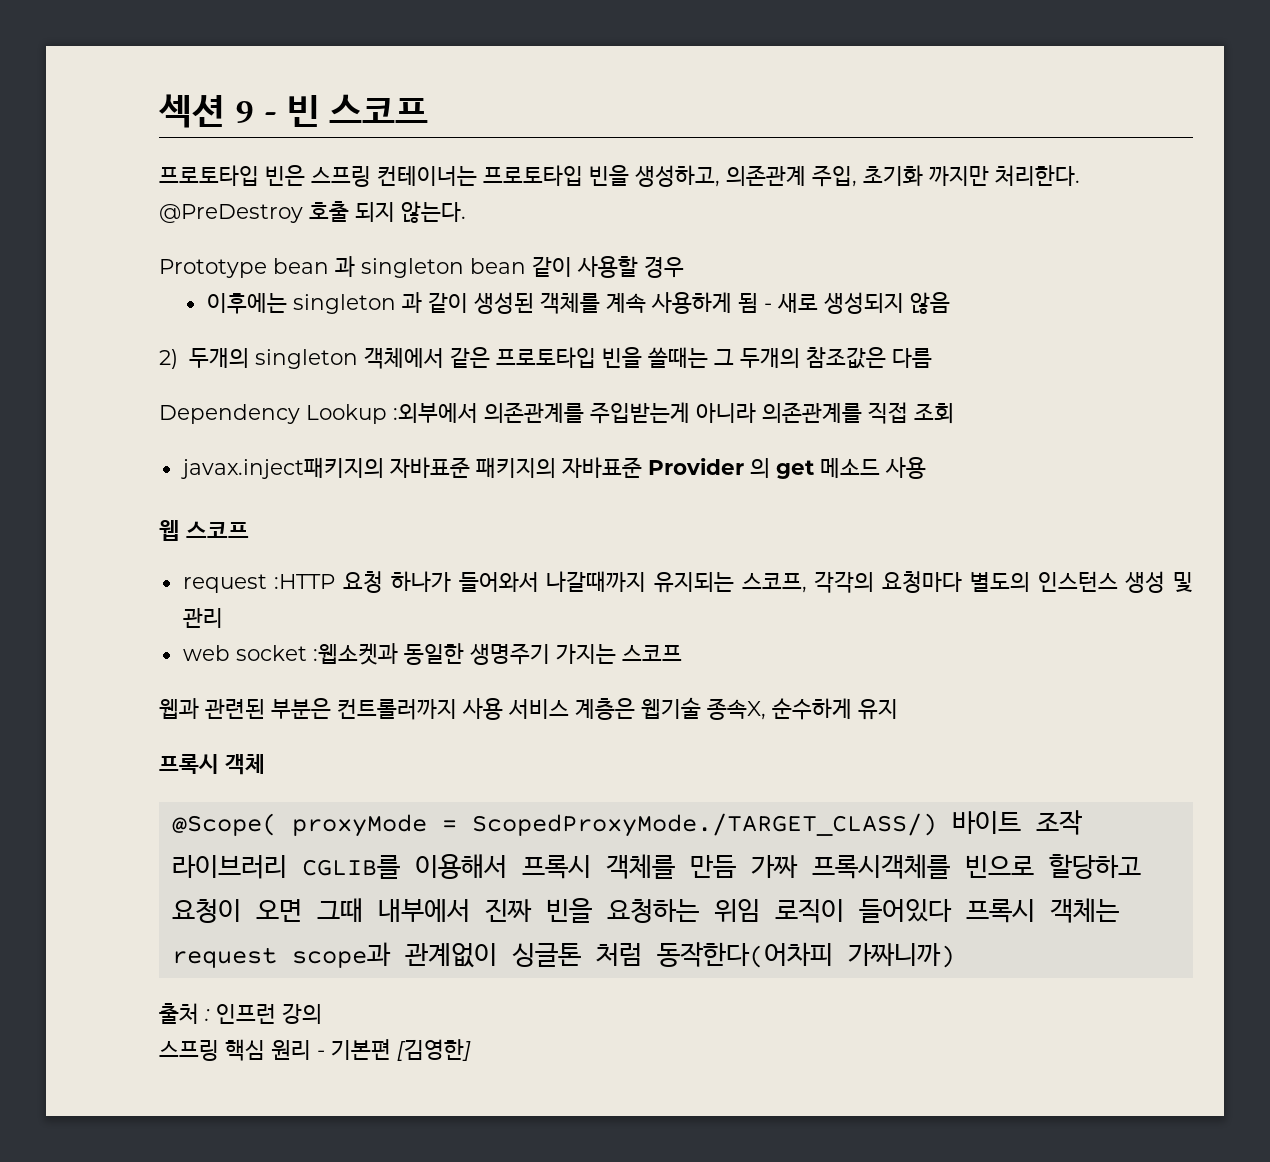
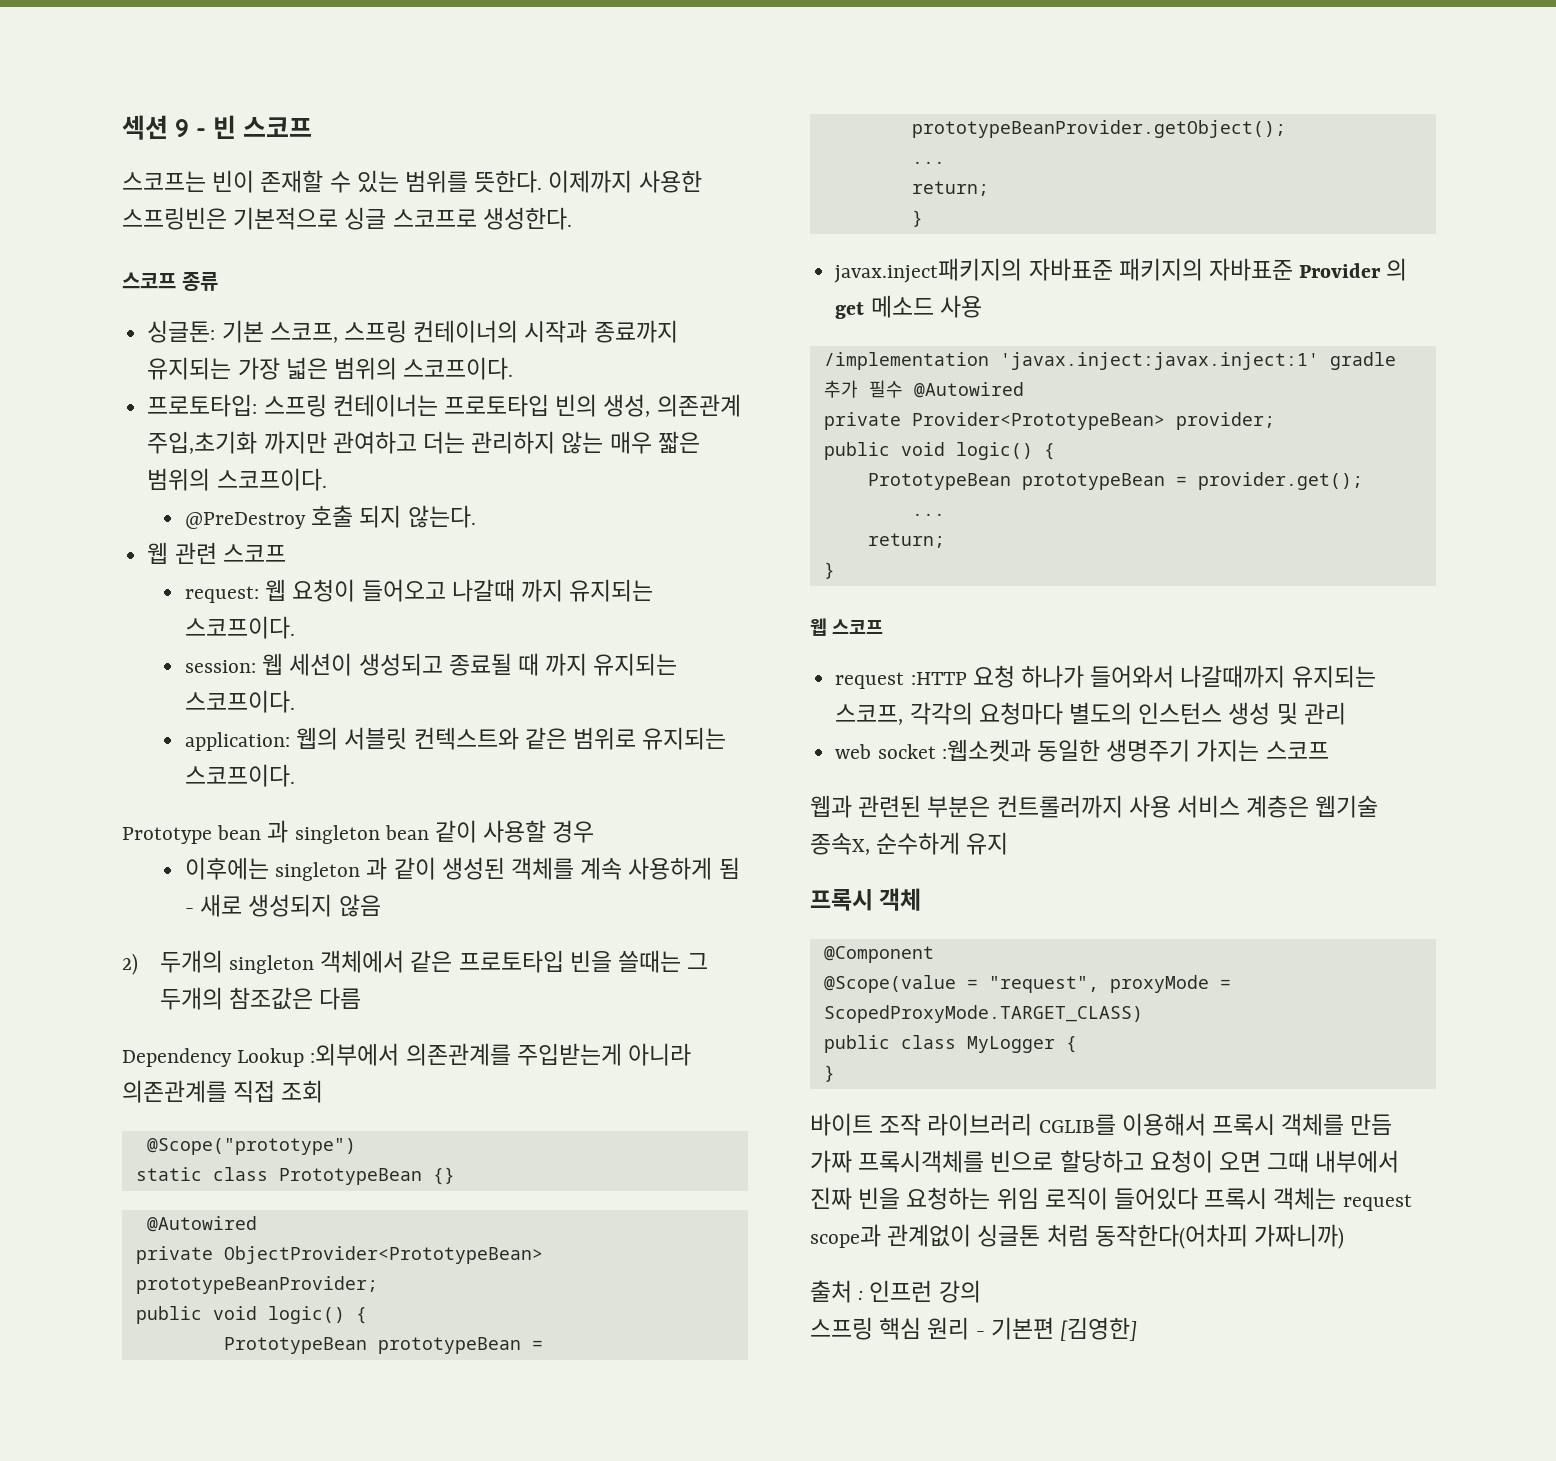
[159,165,1080,187] [159,201,466,223] 프로토타입 빈은 스프링 컨테이너는 프로토타입 빈을 생성하고, 의존관계 주입, 초기화 까지만 처리한다. @PreDestroy 호출 되지 않는다. -> [122,170,702,193] [122,207,572,230] [122,272,218,291] [147,320,678,343] [147,357,514,380] [147,394,741,417] [147,431,700,454] [147,468,327,491] [184,505,476,529] [147,542,286,564] [184,579,654,603] [184,616,295,639] [184,653,678,676] [184,690,295,713] [184,727,727,751] [184,764,295,787] 스코프는 빈이 존재할 수 있는 범위를 뜻한다. 이제까지 사용한 스프링빈은 기본적으로 싱글 스코프로 생성한다. // 스코프 종류 // 싱글톤: 기본 스코프, 스프링 컨테이너의 시작과 종료까지 유지되는 가장 넓은 범위의 스코프이다. // 프로토타입: 스프링 컨테이너는 프로토타입 빈의 생성, 의존관계 주입,초기화 까지만 관여하고 더는 관리하지 않는 매우 짧은 범위의 스코프이다. // @PreDestroy 호출 되지 않는다. // 웹 관련 스코프 // request: 웹 요청이 들어오고 나갈때 까지 유지되는 스코프이다. // session: 웹 세션이 생성되고 종료될 때 까지 유지되는 스코프이다. // application: 웹의 서블릿 컨텍스트와 같은 범위로 유지되는 스코프이다.
(954, 413) none -> [146,1138,356,1155] [135,1167,455,1185] [146,1216,257,1232] [135,1246,543,1264] [135,1276,378,1294] [135,1306,367,1324] [223,1337,543,1354] [911,120,1286,138] [911,161,945,164] [911,181,989,196] [911,210,923,227] // @Scope("prototype") // static class PrototypeBean {} // @Autowired // private ObjectProvider<PrototypeBean> prototypeBeanProvider; // public void logic() { // PrototypeBean prototypeBean = prototypeBeanProvider.getObject(); // ... // return; // }
(926, 468) none -> [823,352,1396,370] [823,380,1024,398] [823,412,1275,430] [823,442,1055,460] [867,472,1363,490] [911,513,945,516] [867,533,945,548] [823,562,835,579] // /implementation 'javax.inject:javax.inject:1' gradle 추가 필수 @Autowired // private Provider<PrototypeBean> provider; // public void logic() { // PrototypeBean prototypeBean = provider.get(); // ... // return; // }
[171,813,937,837] @Scope( proxyMode = ScopedProxyMode./TARGET_CLASS/) -> [823,946,934,963] [823,975,1231,993] [823,1005,1143,1023] [823,1035,1077,1053] [823,1065,835,1082] @Component // @Scope(value = "request", proxyMode = ScopedProxyMode.TARGET_CLASS) // public class MyLogger { // } //

